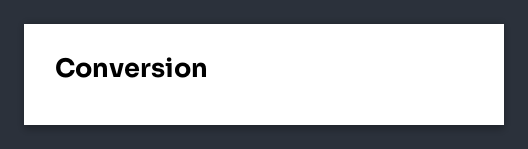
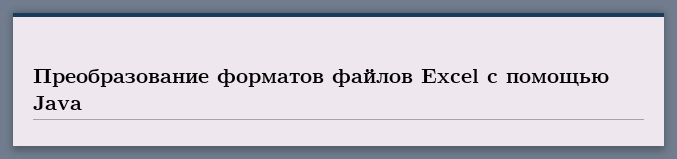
[55,57,208,78] Conversion -> [33,69,609,87] [33,96,82,110] Преобразование форматов файлов Excel с помощью Java

